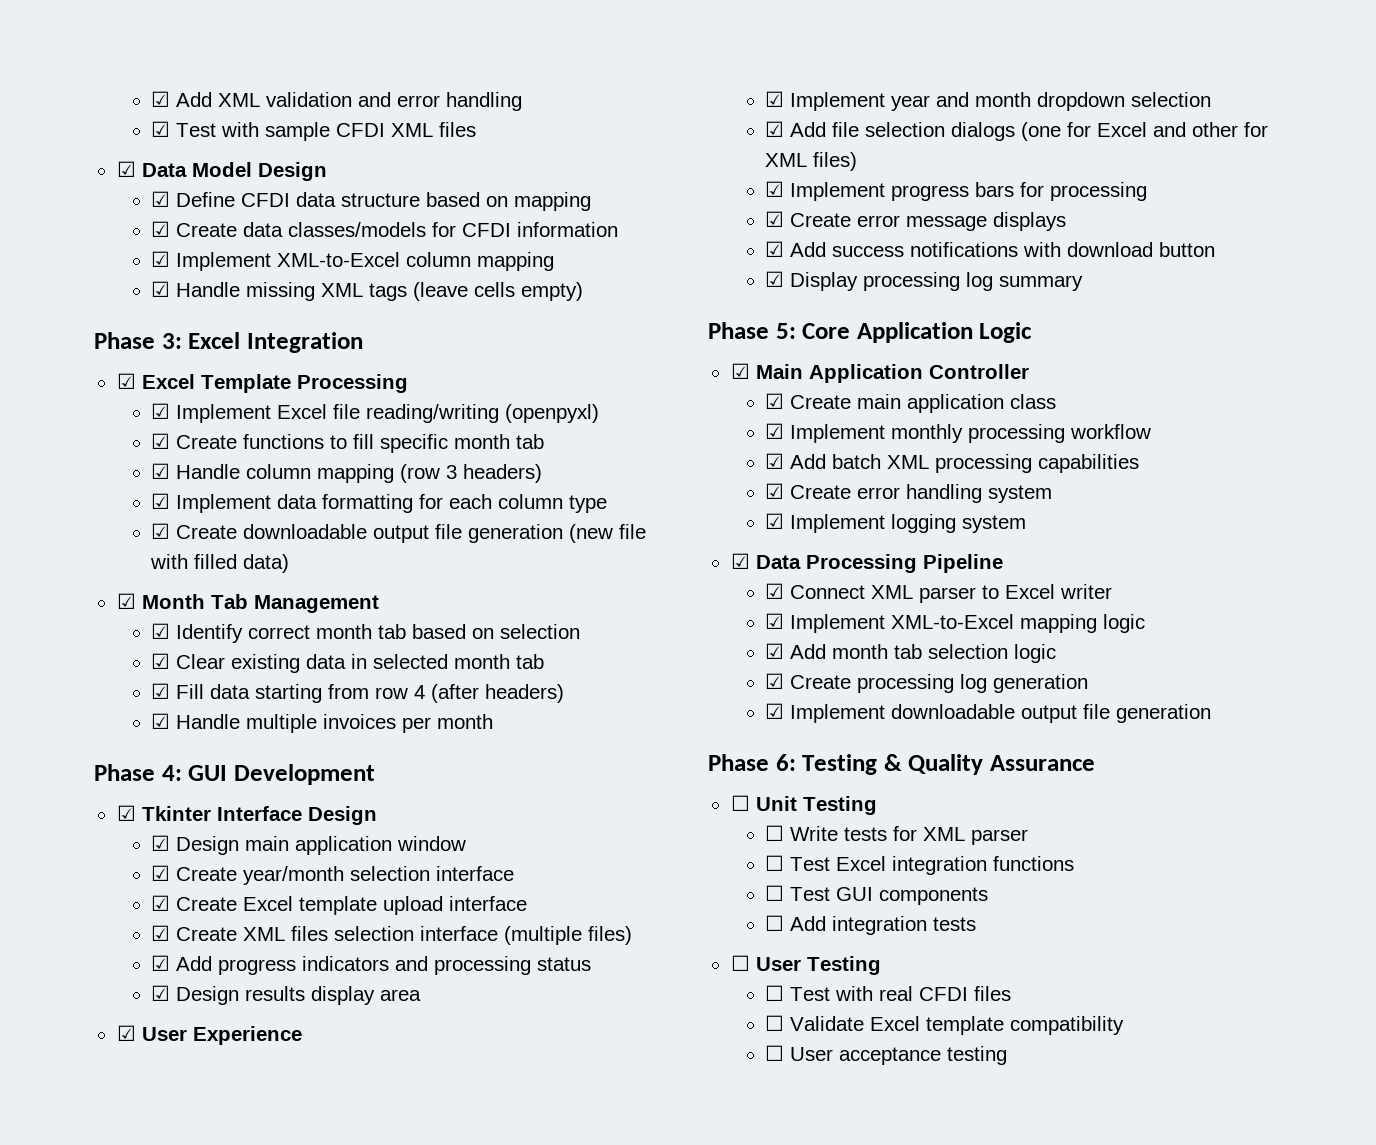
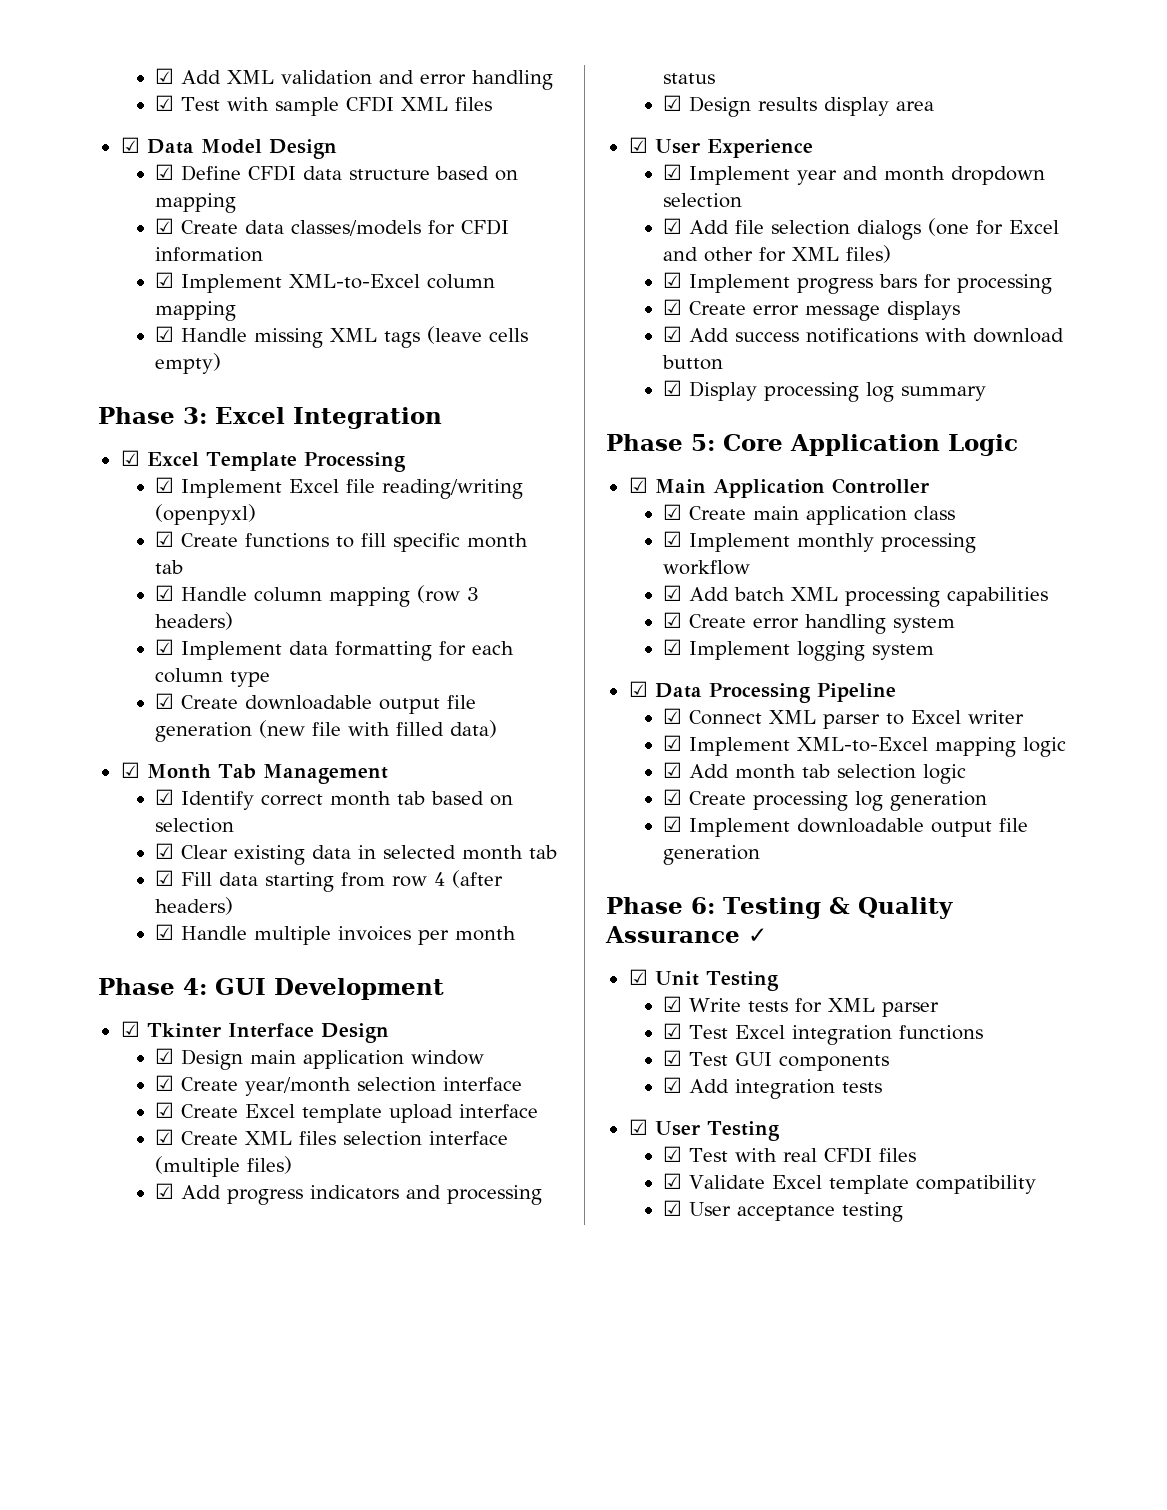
[730,795,750,811] // ☐ -> [748,928,767,943] [628,969,648,985] ✓ // ☑
[765,825,785,841] ☐ -> [662,996,682,1012] ☑
[765,855,785,871] ☐ -> [662,1023,682,1039] ☑
[765,885,785,901] ☐ -> [662,1050,682,1066] ☑
[765,915,785,931] ☐ -> [662,1077,682,1093] ☑
[730,955,750,971] ☐ -> [628,1119,648,1135] ☑
[765,985,785,1001] ☐ -> [662,1146,682,1162] ☑
[765,1015,785,1031] ☐ -> [662,1173,682,1189] ☑
[765,1045,785,1061] ☐ -> [662,1200,682,1216] ☑

